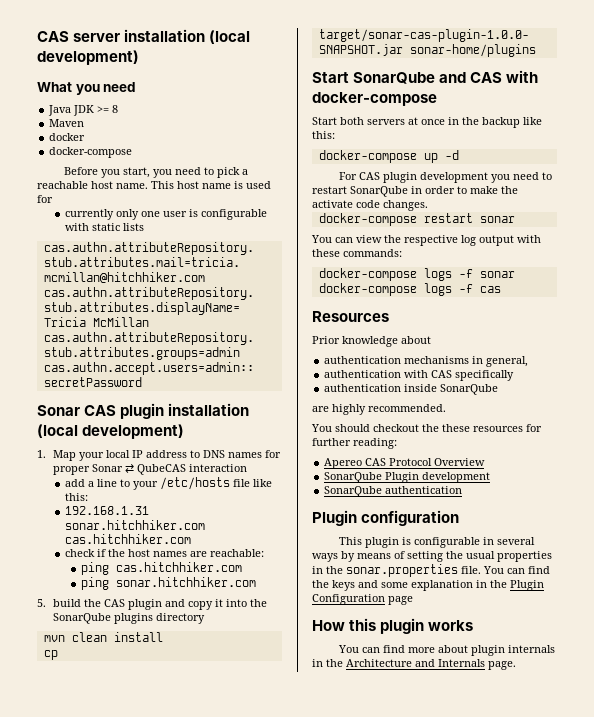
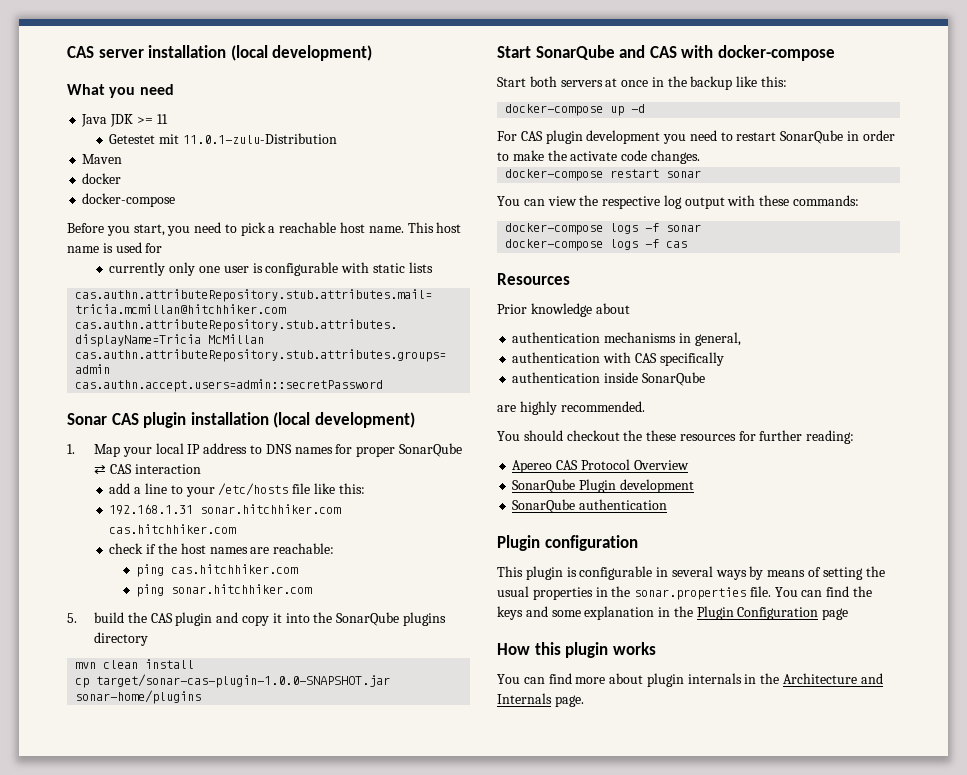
[112,105,119,113] 8 -> [156,114,168,124] [109,133,337,144] 11 // Getestet mit 11.0.1-zulu-Distribution
[91,464,186,475] Sonar ⇄ QubeCAS -> [398,443,462,457] [94,464,132,474] SonarQube ⇄ CAS

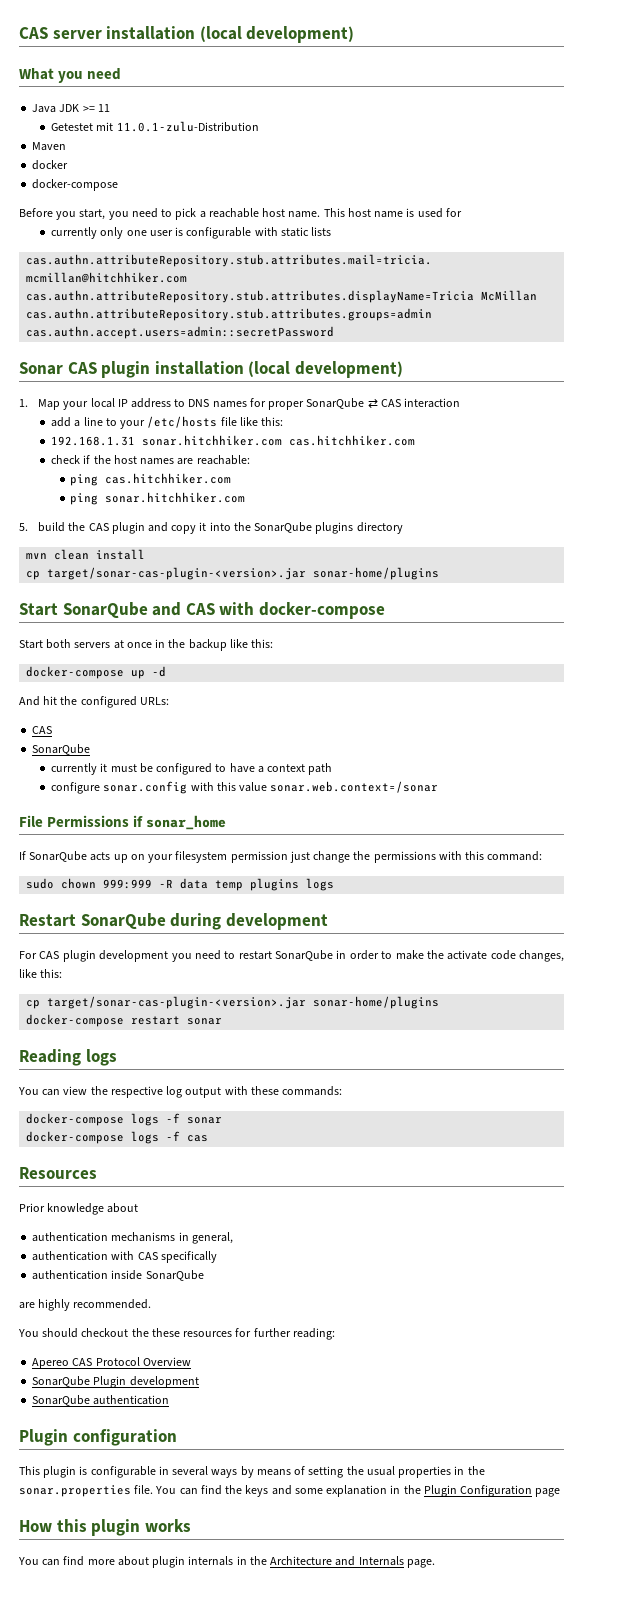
[96,674,391,688] target/sonar-cas-plugin-1.0.0-SNAPSHOT.jar -> [47,567,307,580] target/sonar-cas-plugin-<version>.jar
(646, 108) none -> [19,696,169,708] [32,726,53,734] [32,744,91,755] [51,763,333,775] [51,781,439,794] [19,815,227,830] [19,851,543,863] [26,878,335,891] [19,913,328,930] // And hit the configured URLs: // CAS // SonarQube // currently it must be configured to have a context path // configure sonar.config with this value sonar.web.context=/sonar // File Permissions if sonar_home // If SonarQube acts up on your filesystem permission just change the permissions with this command: // sudo chown 999:999 -R data temp plugins logs // Restart SonarQube during development
[650,150,700,164] changes. -> [519,950,564,962] [19,969,63,978] [26,996,440,1009] changes, like this: // cp target/sonar-cas-plugin-<version>.jar sonar-home/plugins
(702, 174) none -> [19,1049,117,1066] // Reading logs

